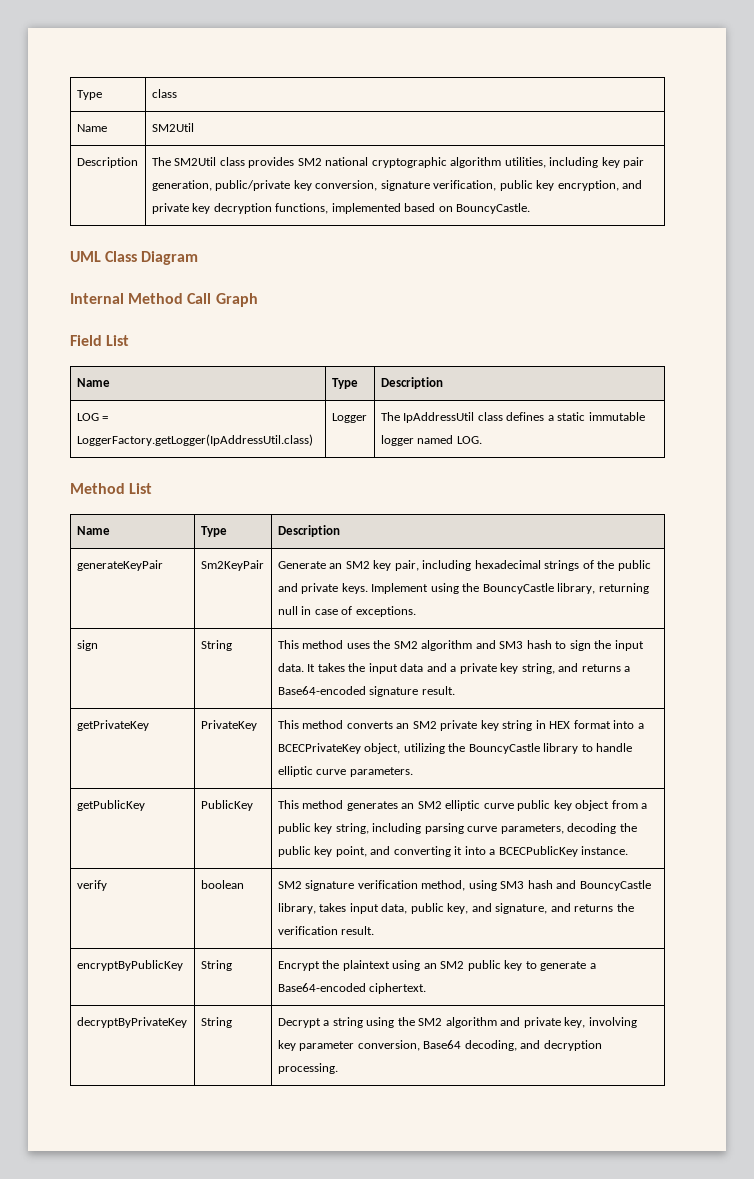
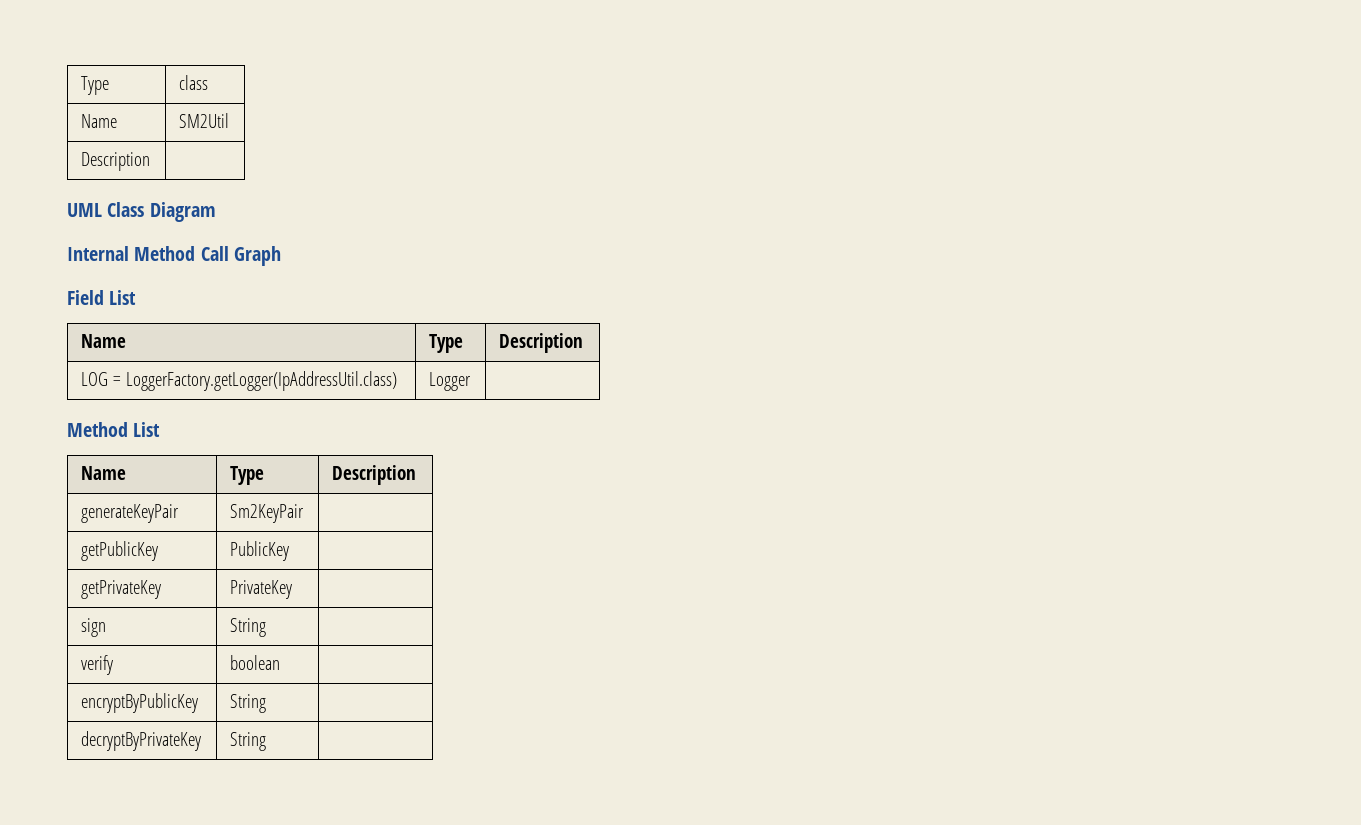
[151,157,645,168] [151,180,643,191] [151,203,531,214] The SM2Util class provides SM2 national cryptographic algorithm utilities, including key pair generation, public/private key conversion, signature verification, public key encryption, and private key decryption functions, implemented based on BouncyCastle. -> (151, 161) none
[380,412,645,423] [380,435,482,446] The IpAddressUtil class defines a static immutable logger named LOG. -> (472, 381) none
[277,560,651,571] [277,583,649,594] [277,606,416,617] [76,640,98,651] [200,640,232,651] [277,640,644,651] [277,663,631,674] [277,686,455,697] [76,720,149,731] [200,720,257,731] [277,720,644,731] [277,743,633,754] [277,766,413,777] [76,800,145,811] [200,800,253,811] [277,800,648,811] [277,823,637,834] [277,846,629,857] [76,880,107,891] [200,880,244,889] [277,880,651,891] [277,903,634,914] [277,926,375,935] [76,960,183,971] [200,960,232,971] [277,960,596,971] [277,983,427,994] [76,1017,187,1028] [200,1017,232,1028] [277,1017,637,1028] [277,1040,602,1051] [277,1063,338,1074] Generate an SM2 key pair, including hexadecimal strings of the public and private keys. Implement using the BouncyCastle library, returning null in case of exceptions. // sign | String | This method uses the SM2 algorithm and SM3 hash to sign the input data. It takes the input data and a private key string, and returns a Base64-encoded signature result. // getPrivateKey | PrivateKey | This method converts an SM2 private key string in HEX format into a BCECPrivateKey object, utilizing the BouncyCastle library to handle elliptic curve parameters. // getPublicKey | PublicKey | This method generates an SM2 elliptic curve public key object from a public key string, including parsing curve parameters, decoding the public key point, and converting it into a BCECPublicKey instance. // verify | boolean | SM2 signature verification method, using SM3 hash and BouncyCastle library, takes input data, public key, and signature, and returns the verification result. // encryptByPublicKey | String | Encrypt the plaintext using an SM2 public key to generate a Base64-encoded ciphertext. // decryptByPrivateKey | String | Decrypt a string using the SM2 algorithm and private key, involving key parameter conversion, Base64 decoding, and decryption processing. -> [81,541,159,561] [230,541,290,561] [81,580,162,599] [230,580,293,599] [81,618,107,637] [230,618,267,637] [81,655,114,675] [230,655,281,670] [81,693,199,713] [230,694,267,713] [81,731,202,751] [230,732,267,751] // getPublicKey | PublicKey | // getPrivateKey | PrivateKey | // sign | String | // verify | boolean | // encryptByPublicKey | String | // decryptByPrivateKey | String |

